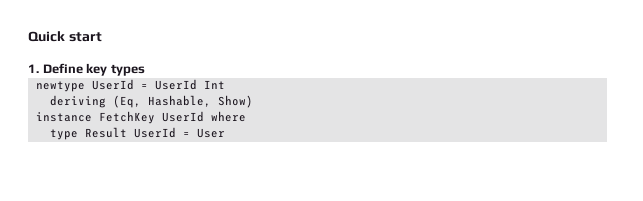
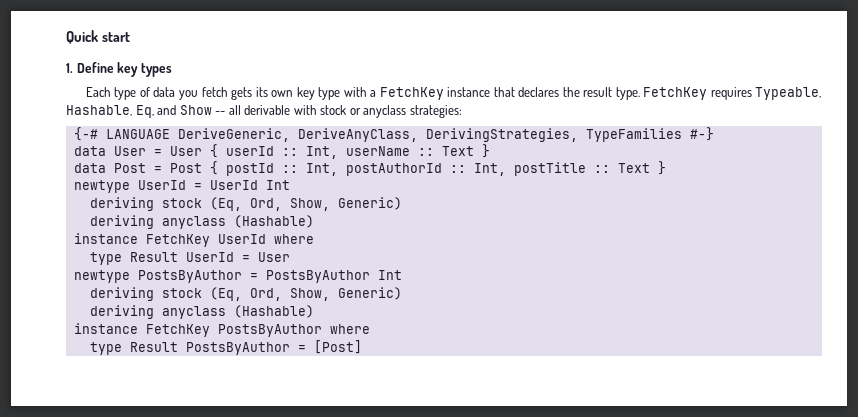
(145, 70) none -> [85,87,822,100] [66,105,462,118] [73,127,714,142] [73,144,490,159] [73,161,666,176] // Each type of data you fetch gets its own key type with a FetchKey instance that declares the result type. FetchKey requires Typeable, Hashable, Eq, and Show -- all derivable with stock or anyclass strategies: // {-# LANGUAGE DeriveGeneric, DeriveAnyClass, DerivingStrategies, TypeFamilies #-} // data User = User { userId :: Int, userName :: Text } // data Post = Post { postId :: Int, postAuthorId :: Int, postTitle :: Text }
[112,95,253,108] (Eq, Hashable, Show) -> [161,197,402,211] [89,215,314,229] stock (Eq, Ord, Show, Generic) // deriving anyclass (Hashable)
(225, 133) none -> [73,270,402,283] [89,287,402,301] [89,305,314,319] [73,323,370,337] [89,340,362,355] // newtype PostsByAuthor = PostsByAuthor Int // deriving stock (Eq, Ord, Show, Generic) // deriving anyclass (Hashable) // instance FetchKey PostsByAuthor where // type Result PostsByAuthor = [Post]

